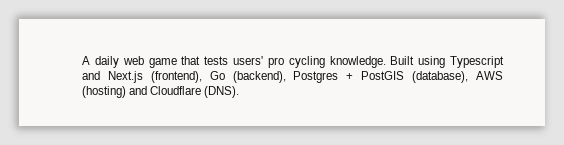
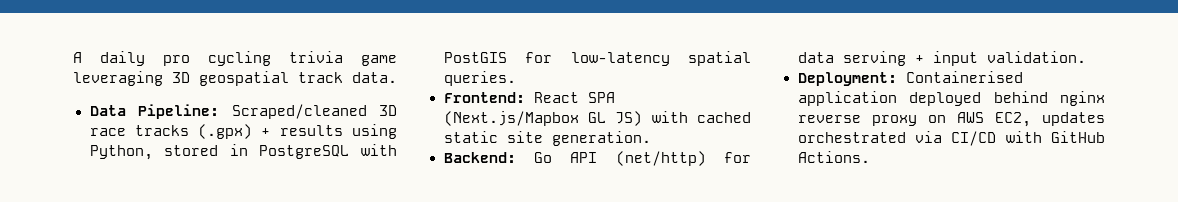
[122,56,504,68] [82,71,503,83] [82,86,240,98] web game that tests users' pro cycling knowledge. Built using Typescript and Next.js (frontend), Go (backend), Postgres + PostGIS (database), AWS (hosting) and Cloudflare (DNS). -> [163,51,397,66] [73,71,397,86] [89,104,397,119] [89,124,398,139] [89,144,397,160] [443,51,751,66] [443,71,516,86] [443,92,615,103] [443,111,751,126] [443,131,651,146] [443,151,751,166] [797,51,1086,66] [797,71,1023,86] [797,91,1105,106] [797,112,1105,127] [797,131,1105,146] [797,151,870,163] pro cycling trivia game leveraging 3D geospatial track data. // Data Pipeline: Scraped/cleaned 3D race tracks (.gpx) + results using Python, stored in PostgreSQL with PostGIS for low-latency spatial queries. // Frontend: React SPA (Next.js/Mapbox GL JS) with cached static site generation. // Backend: Go API (net/http) for data serving + input validation. // Deployment: Containerised application deployed behind nginx reverse proxy on AWS EC2, updates orchestrated via CI/CD with GitHub Actions.

